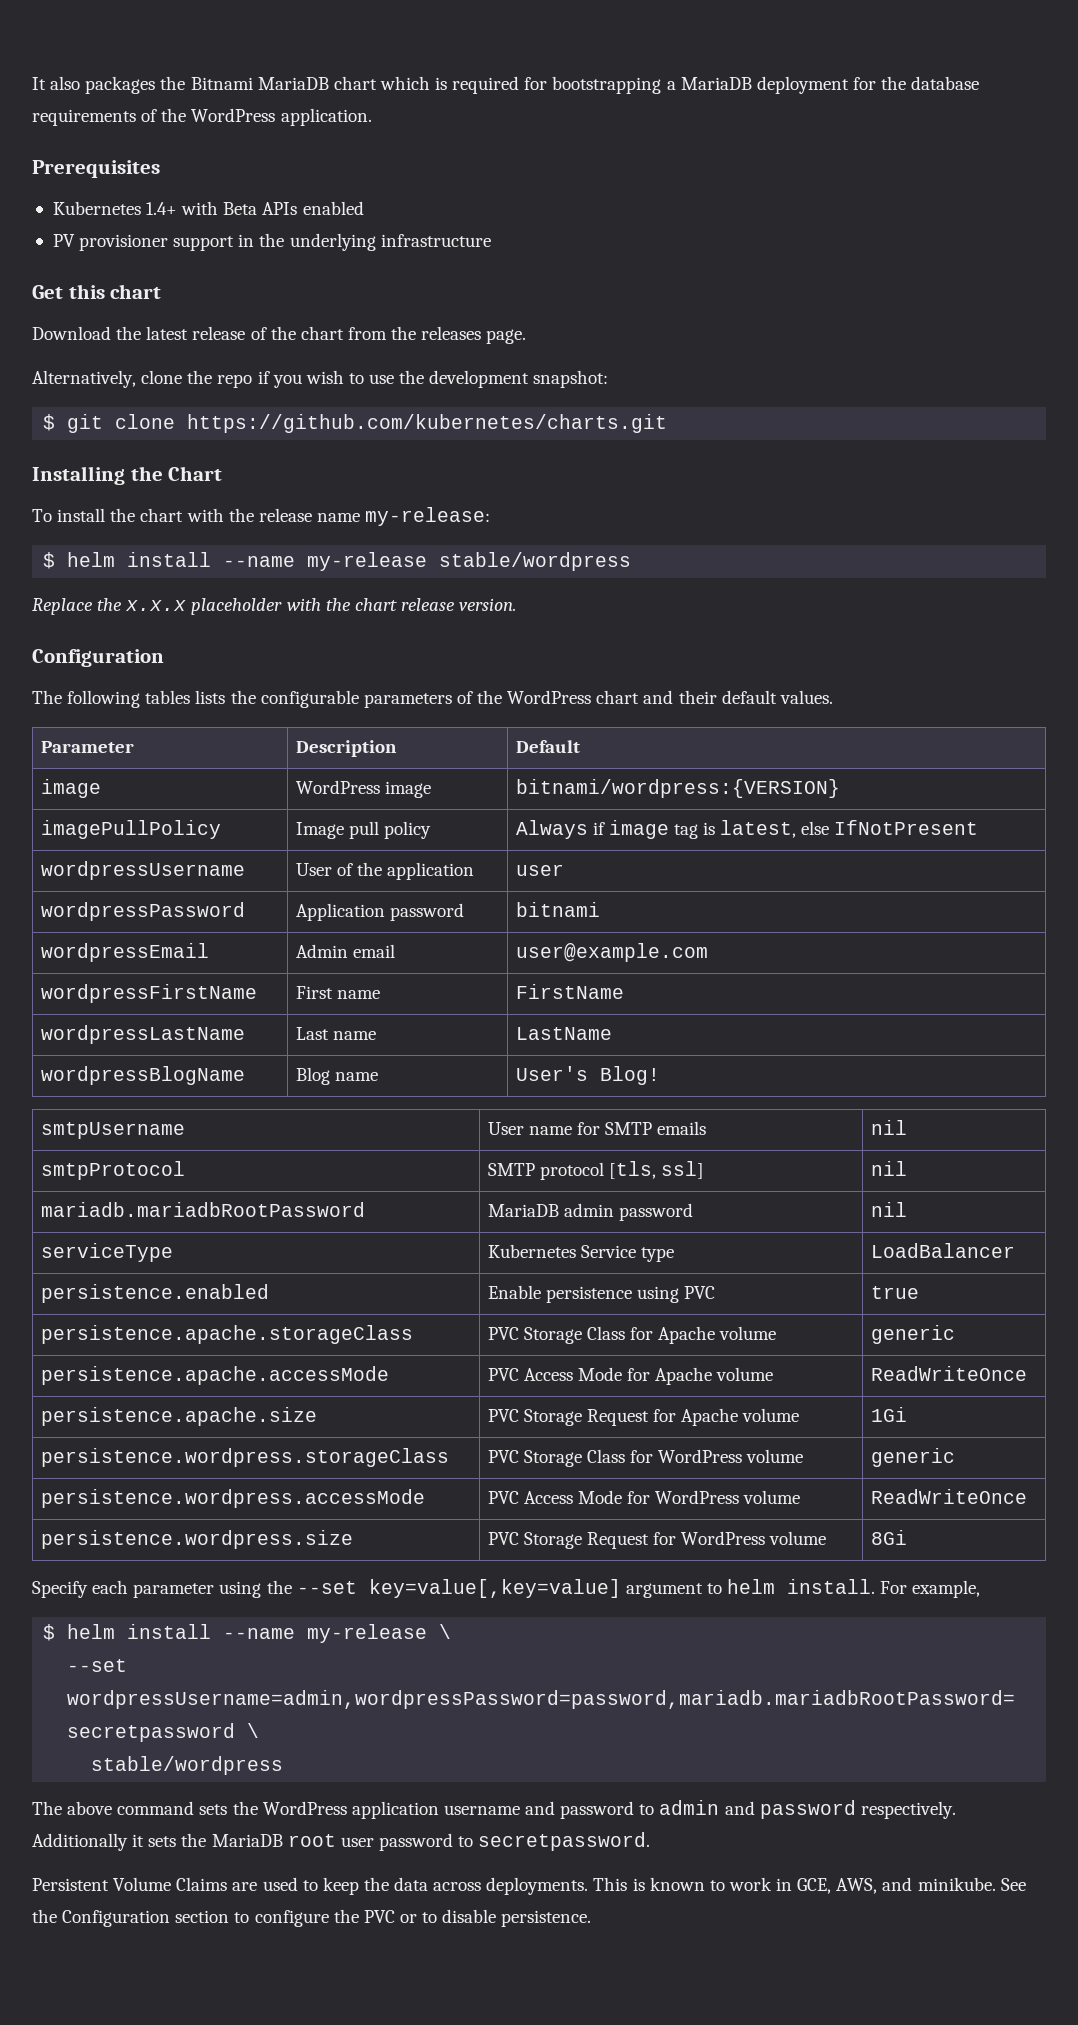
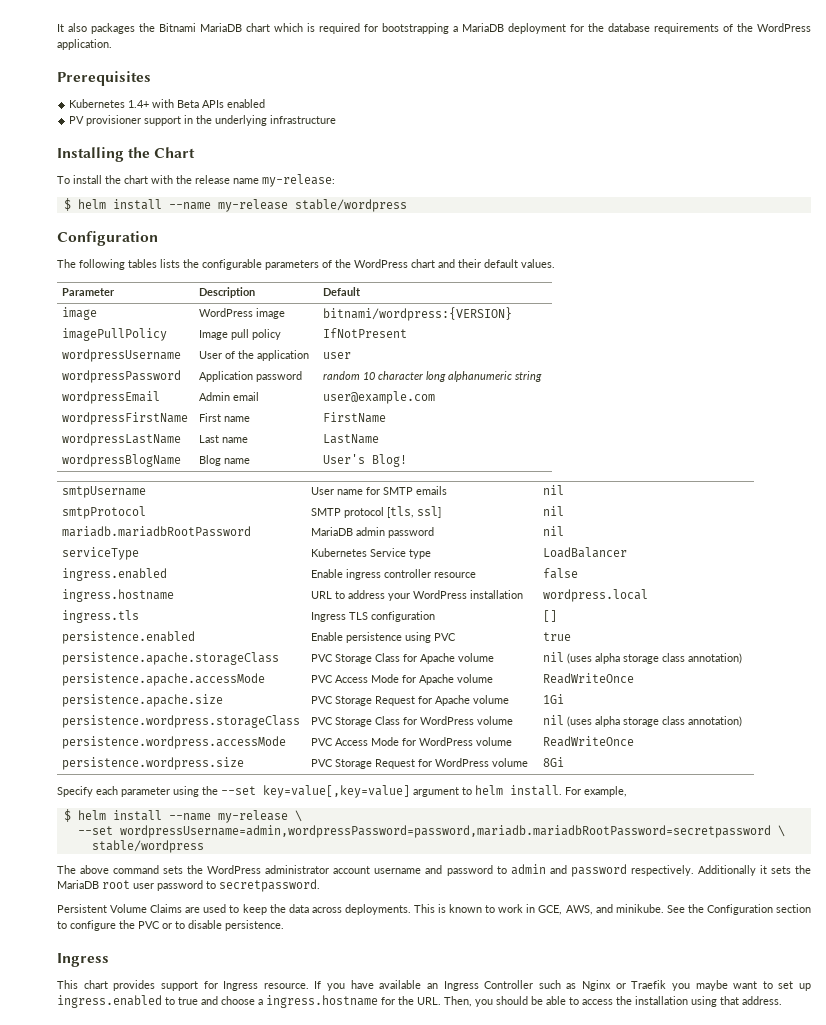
[32,284,162,299] [32,326,527,344] [32,370,609,388] [43,414,668,433] // Get this chart // Download the latest release of the chart from the releases page. // Alternatively, clone the repo if you wish to use the development snapshot: // $ git clone https://github.com/kubernetes/charts.git -> (337, 119) none
[32,598,517,615] // Replace the x.x.x placeholder with the chart release version. -> (407, 205) none
[515,820,830,839] Always if image tag is latest, else -> (282, 334) none
[515,902,600,917] bitnami -> [323,371,543,382] random 10 character long alphanumeric string
(1015, 1250) none -> [62,568,168,581] [311,569,477,580] [543,568,579,579] [62,589,175,602] [311,590,524,601] [543,589,649,602] [62,610,140,623] [311,611,436,622] [543,610,558,622] // ingress.enabled | Enable ingress controller resource | false // ingress.hostname | URL to address your WordPress installation | wordpress.local // ingress.tls | Ingress TLS configuration | []
[870,1325,955,1344] generic -> [543,652,743,664] nil (uses alpha storage class annotation)
[870,1448,955,1467] generic -> [543,715,743,727] nil (uses alpha storage class annotation)
[351,1801,439,1819] application -> [265,865,371,874] administrator account
(592, 1918) none -> [57,953,109,967] [57,980,811,991] [57,995,782,1008] // Ingress // This chart provides support for Ingress resource. If you have available an Ingress Controller such as Nginx or Traefik you maybe want to set up ingress.enabled to true and choose a ingress.hostname for the URL. Then, you should be able to access the installation using that address.

